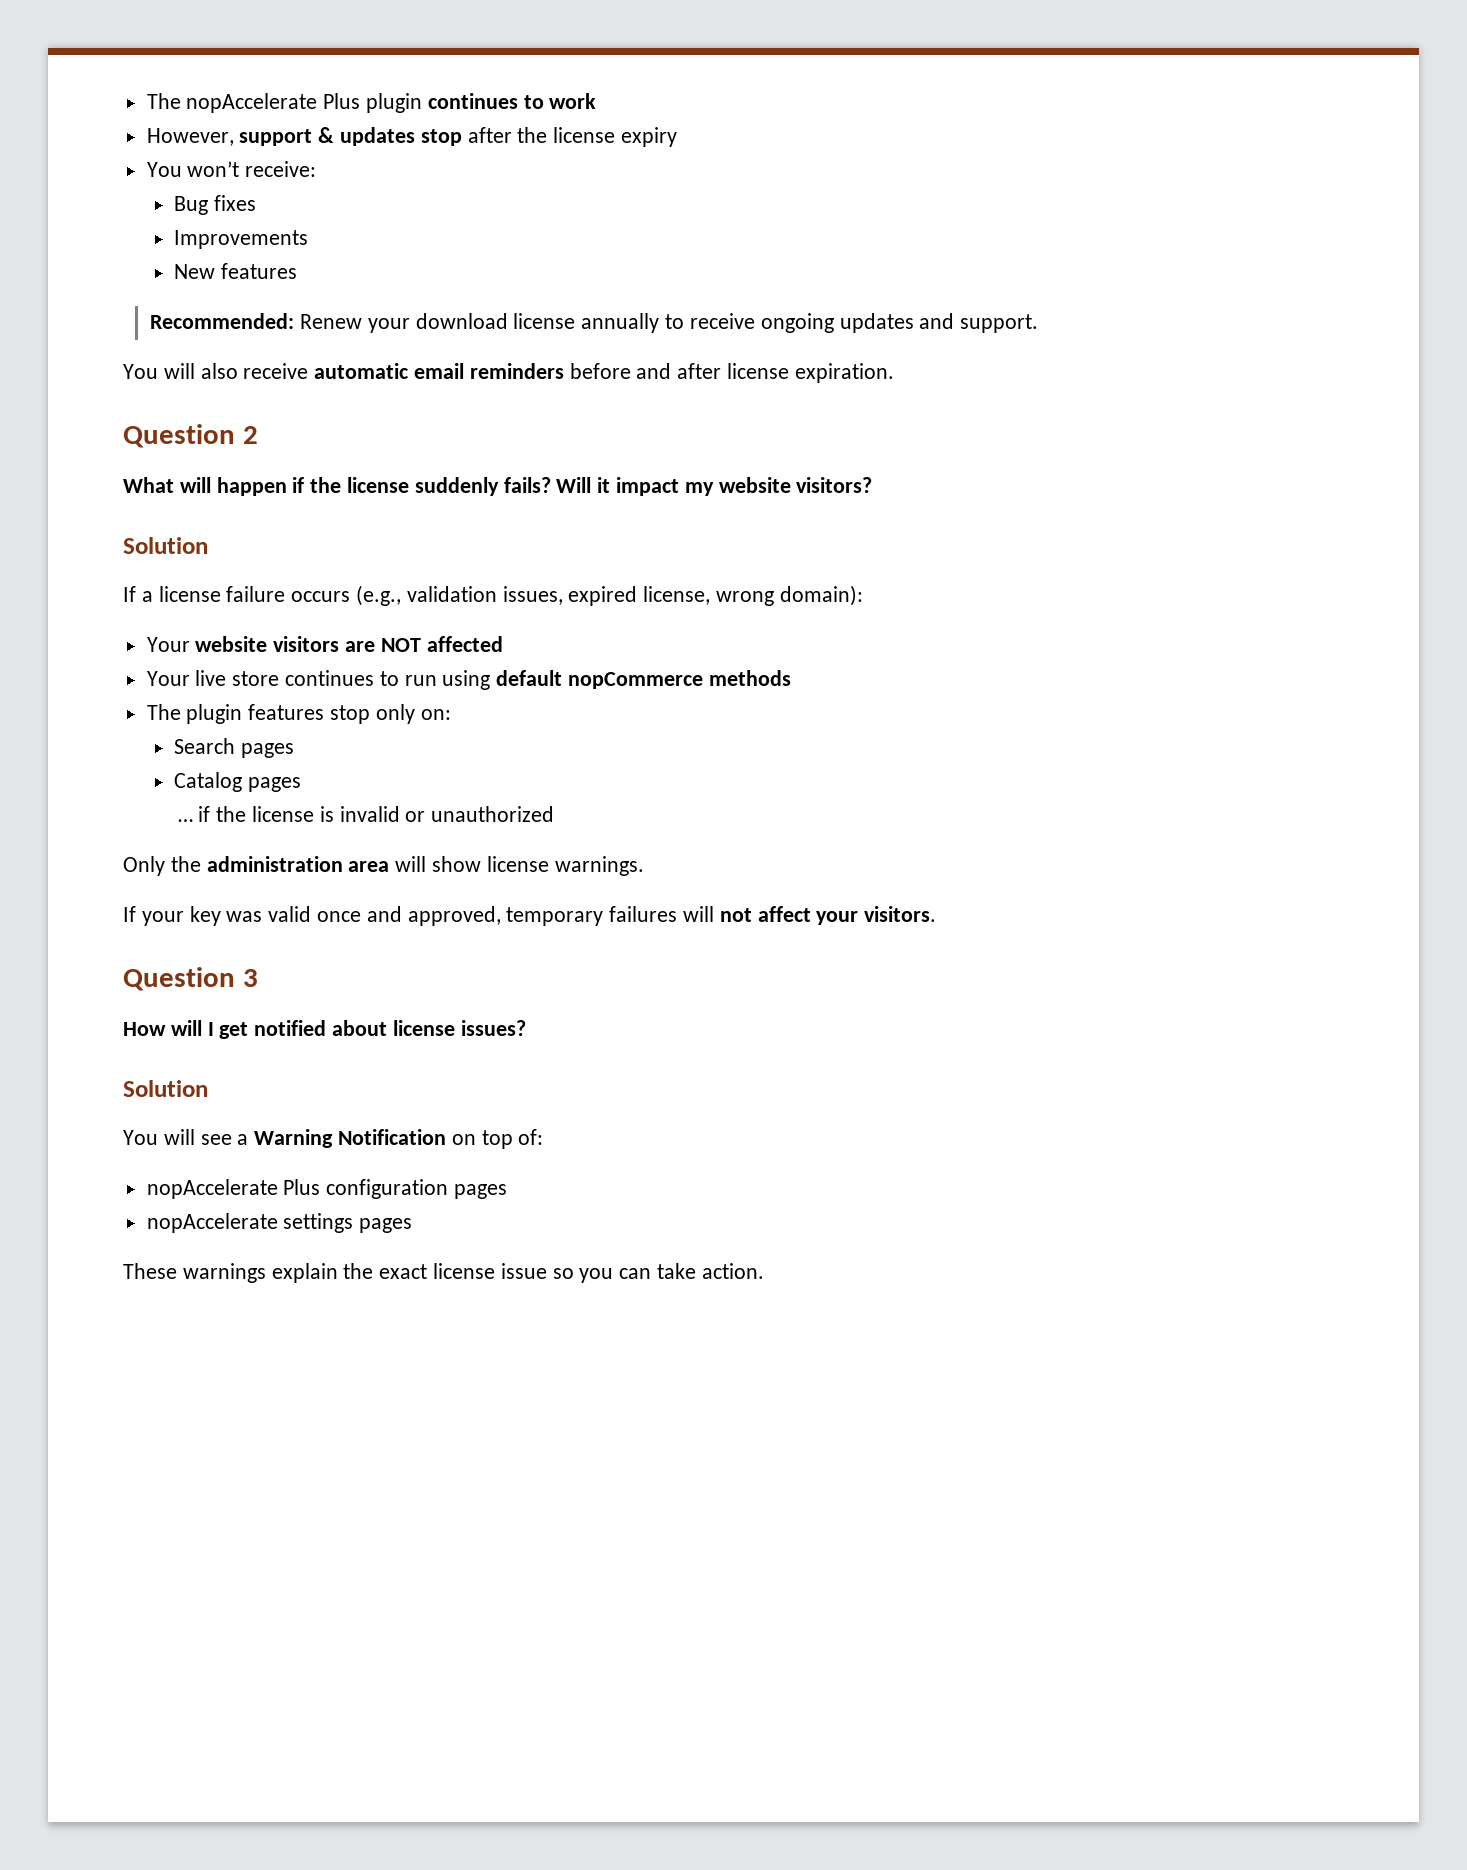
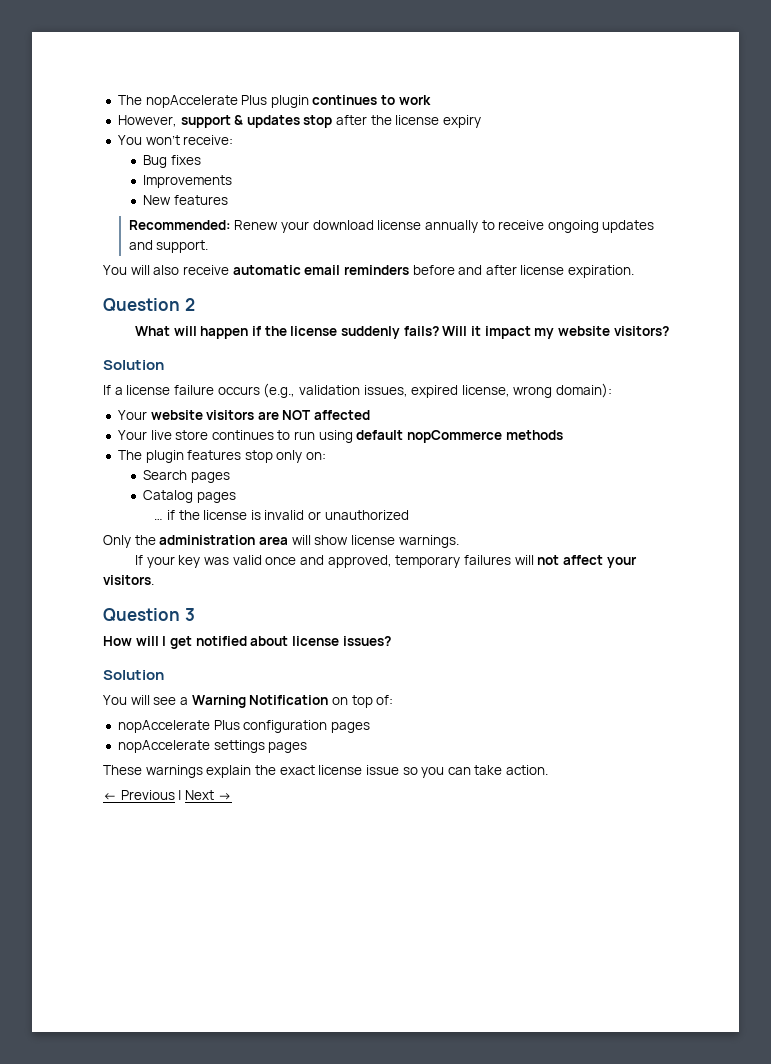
(764, 1271) none -> [103,790,232,800] // ← Previous | Next →

